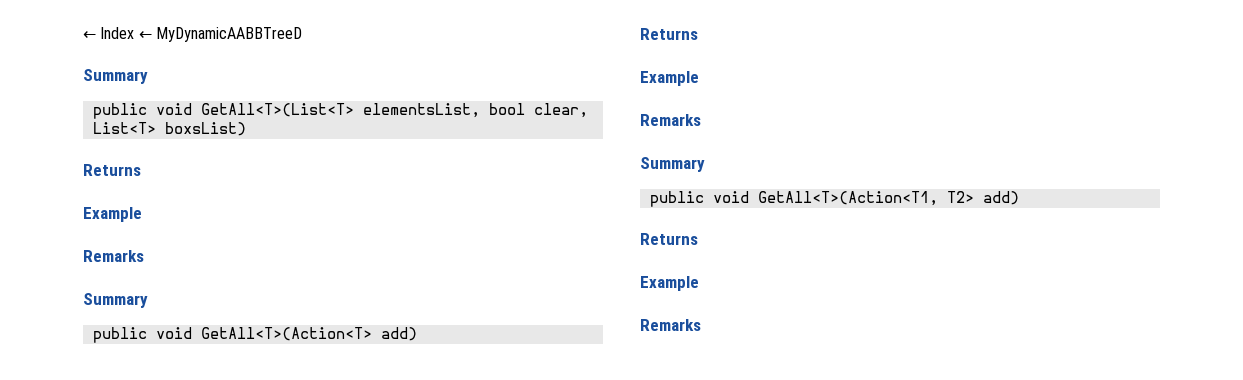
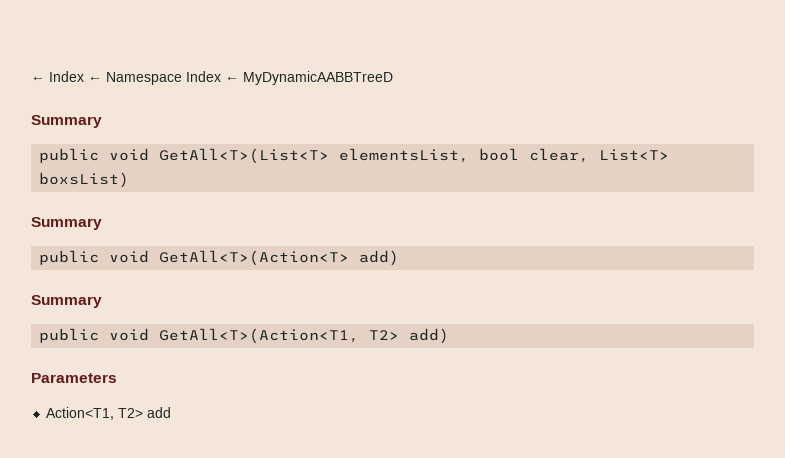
(152, 35) none -> [106,71,239,85] Namespace Index ←
[83,164,141,176] [83,207,142,222] [83,250,144,262] // Returns // Example // Remarks -> (130, 180) none
[640,28,698,40] [640,71,699,86] [640,114,701,126] // Returns // Example // Remarks -> (400, 258) none
[640,233,698,245] [640,276,699,291] [640,319,701,331] Returns // Example // Remarks -> [31,373,117,383] [46,407,172,420] Parameters // Action<T1, T2> add

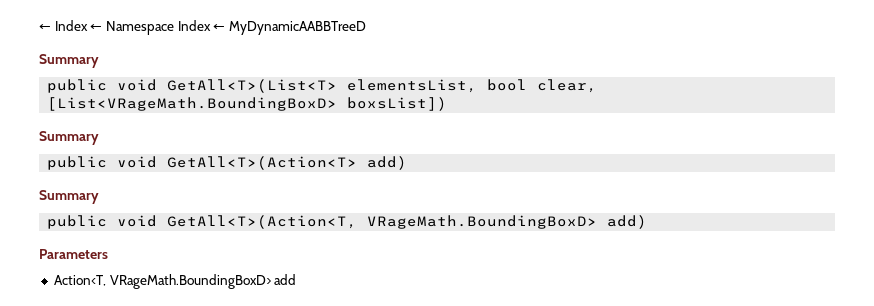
[599,149,670,161] [39,172,130,188] List<T> boxsList) -> [47,97,448,111] [List<VRageMath.BoundingBoxD> boxsList])
[159,328,400,344] GetAll<T>(Action<T1, T2> -> [167,215,598,229] GetAll<T>(Action<T, VRageMath.BoundingBoxD>
[46,407,144,420] Action<T1, T2> -> [53,274,271,289] Action<T, VRageMath.BoundingBoxD>

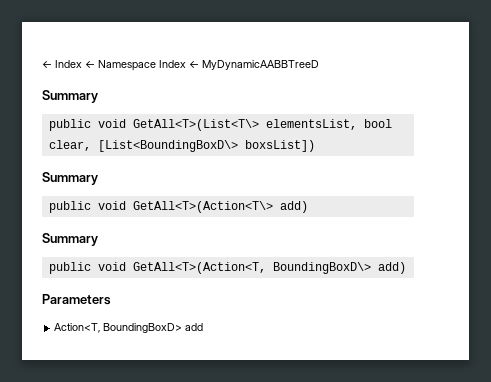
[167,79,338,93] GetAll<T>(List<T> -> [132,119,259,131] GetAll<T>(List<T\>
[47,97,338,111] [List<VRageMath.BoundingBoxD> -> [97,140,238,152] [List<BoundingBoxD\>
[167,156,358,170] GetAll<T>(Action<T> -> [132,201,273,213] GetAll<T>(Action<T\>
[367,215,598,229] VRageMath.BoundingBoxD> -> [272,262,371,274] BoundingBoxD\>
[109,274,271,289] VRageMath.BoundingBoxD> -> [103,323,183,333] BoundingBoxD>

